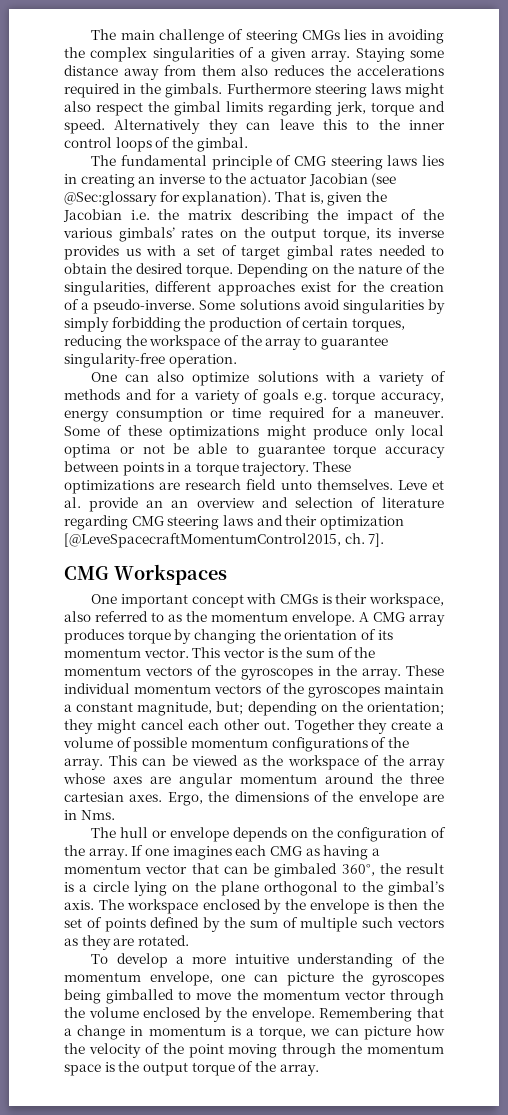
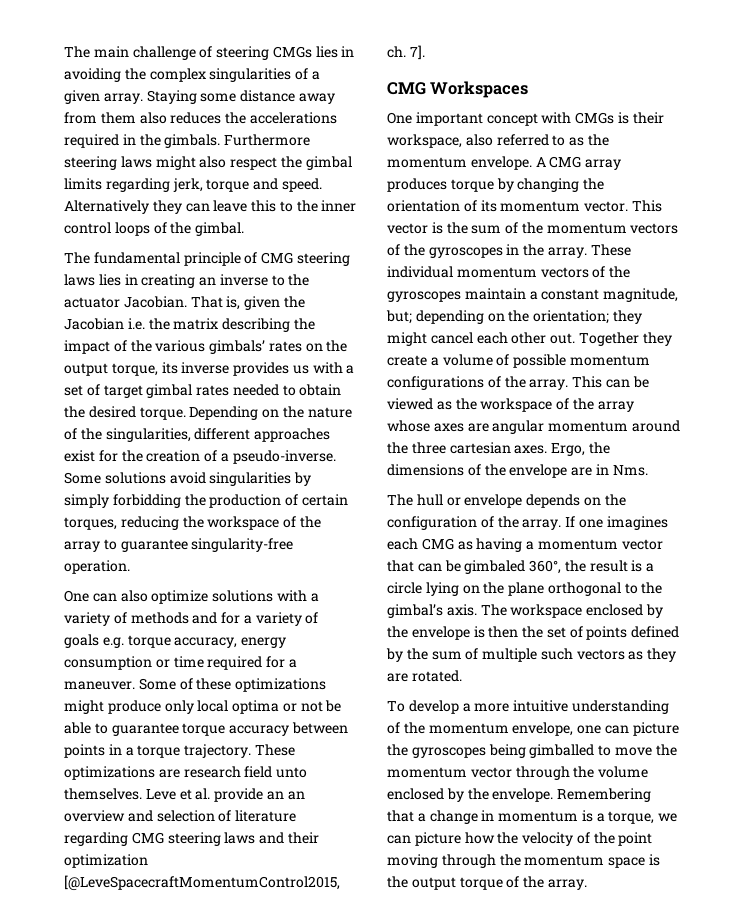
[308,173,397,187] [64,191,272,206] Jacobian (see @Sec:glossary for explanation). -> [123,296,187,308] Jacobian.

